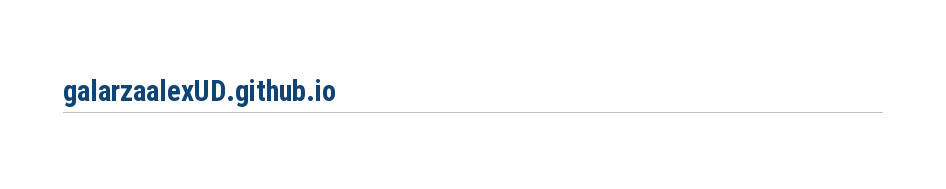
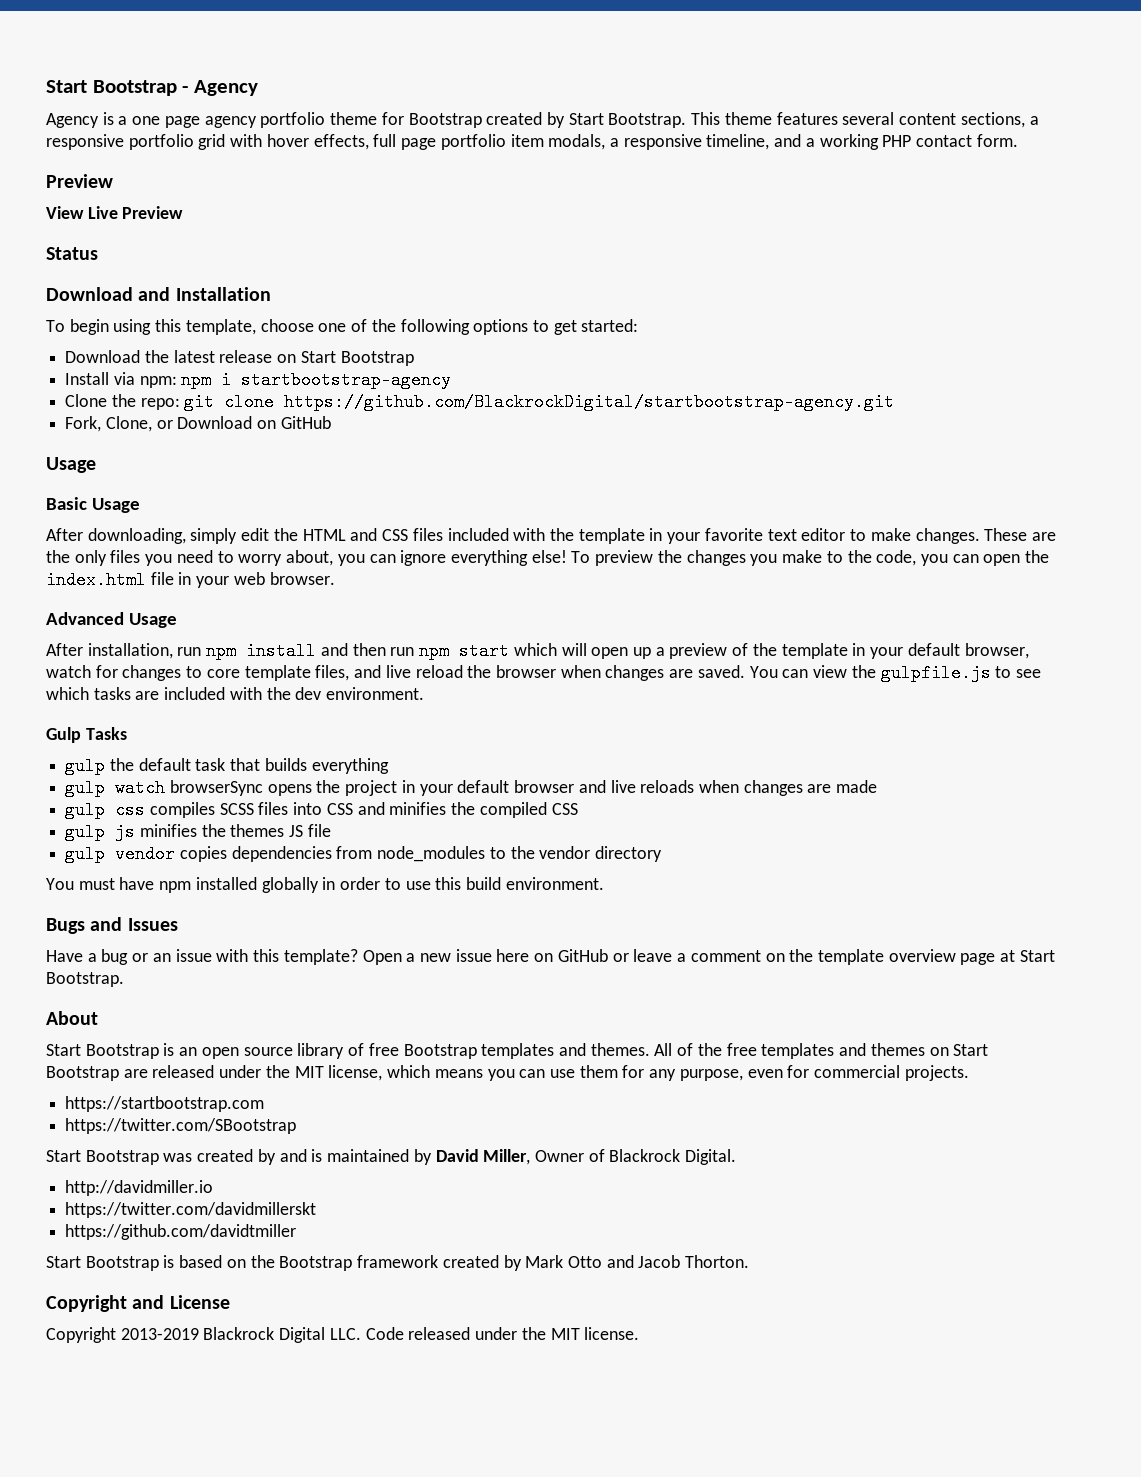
[63,79,336,107] galarzaalexUD.github.io -> [46,80,258,96] [46,112,1039,128] [46,134,1018,150] [46,174,113,188] [46,206,184,219] [46,247,98,260] [46,287,271,301] [46,319,639,335] [65,350,414,366] [65,371,452,389] [65,393,895,411] [65,416,331,432] [46,457,96,473] [46,497,140,513] [46,528,1056,544] [46,550,1050,566] [46,571,335,589] [46,612,177,628] [46,642,1029,660] [46,664,1041,682] [46,687,425,700] [46,727,127,743] [65,757,389,775] [65,779,878,797] [65,801,578,819] [65,823,331,841] [65,845,663,863] [46,877,604,893] [46,917,178,934] [46,949,1055,965] [46,972,124,987] [46,1011,98,1025] [46,1043,989,1059] [46,1065,969,1081] [65,1096,265,1112] [65,1118,297,1134] [46,1149,737,1165] [65,1180,214,1196] [65,1202,317,1218] [65,1224,297,1240] [46,1255,750,1271] [46,1295,230,1312] [46,1327,640,1343] Start Bootstrap - Agency // Agency is a one page agency portfolio theme for Bootstrap created by Start Bootstrap. This theme features several content sections, a responsive portfolio grid with hover effects, full page portfolio item modals, a responsive timeline, and a working PHP contact form. // Preview // View Live Preview // Status // Download and Installation // To begin using this template, choose one of the following options to get started: // Download the latest release on Start Bootstrap // Install via npm: npm i startbootstrap-agency // Clone the repo: git clone https://github.com/BlackrockDigital/startbootstrap-agency.git // Fork, Clone, or Download on GitHub // Usage // Basic Usage // After downloading, simply edit the HTML and CSS files included with the template in your favorite text editor to make changes. These are the only files you need to worry about, you can ignore everything else! To preview the changes you make to the code, you can open the index.html file in your web browser. // Advanced Usage // After installation, run npm install and then run npm start which will open up a preview of the template in your default browser, watch for changes to core template files, and live reload the browser when changes are saved. You can view the gulpfile.js to see which tasks are included with the dev environment. // Gulp Tasks // gulp the default task that builds everything // gulp watch browserSync opens the project in your default browser and live reloads when changes are made // gulp css compiles SCSS files into CSS and minifies the compiled CSS // gulp js minifies the themes JS file // gulp vendor copies dependencies from node_modules to the vendor directory // You must have npm installed globally in order to use this build environment. // Bugs and Issues // Have a bug or an issue with this template? Open a new issue here on GitHub or leave a comment on the template overview page at Start Bootstrap. // About // Start Bootstrap is an open source library of free Bootstrap templates and themes. All of the free templates and themes on Start Bootstrap are released under the MIT license, which means you can use them for any purpose, even for commercial projects. // https://startbootstrap.com // https://twitter.com/SBootstrap // Start Bootstrap was created by and is maintained by David Miller, Owner of Blackrock Digital. // http://davidmiller.io // https://twitter.com/davidmillerskt // https://github.com/davidtmiller // Start Bootstrap is based on the Bootstrap framework created by Mark Otto and Jacob Thorton. // Copyright and License // Copyright 2013-2019 Blackrock Digital LLC. Code released under the MIT license.

